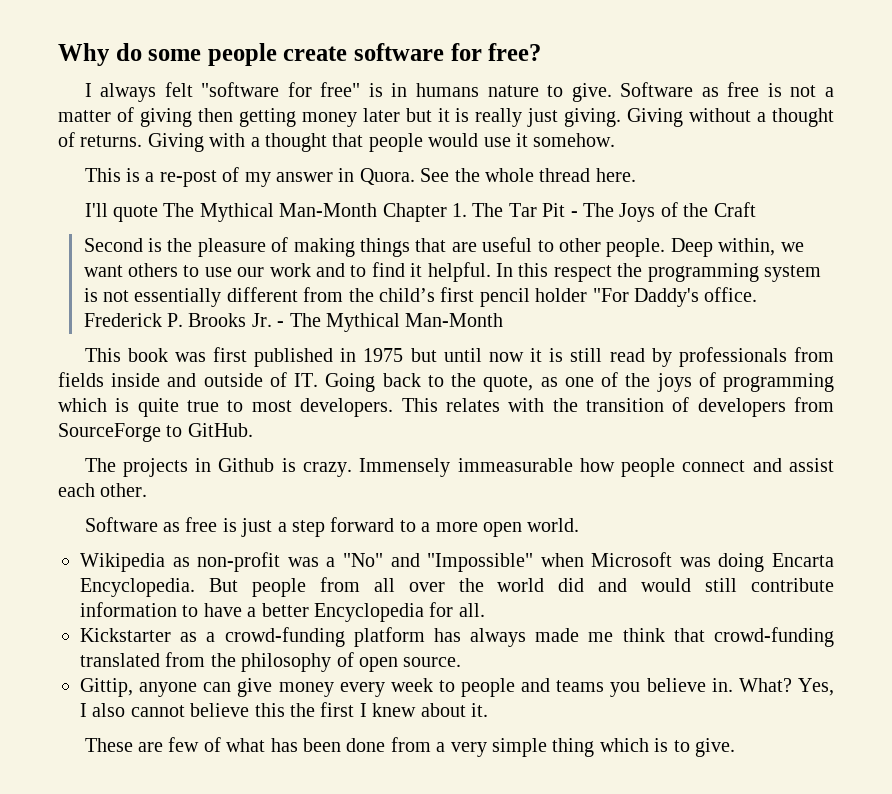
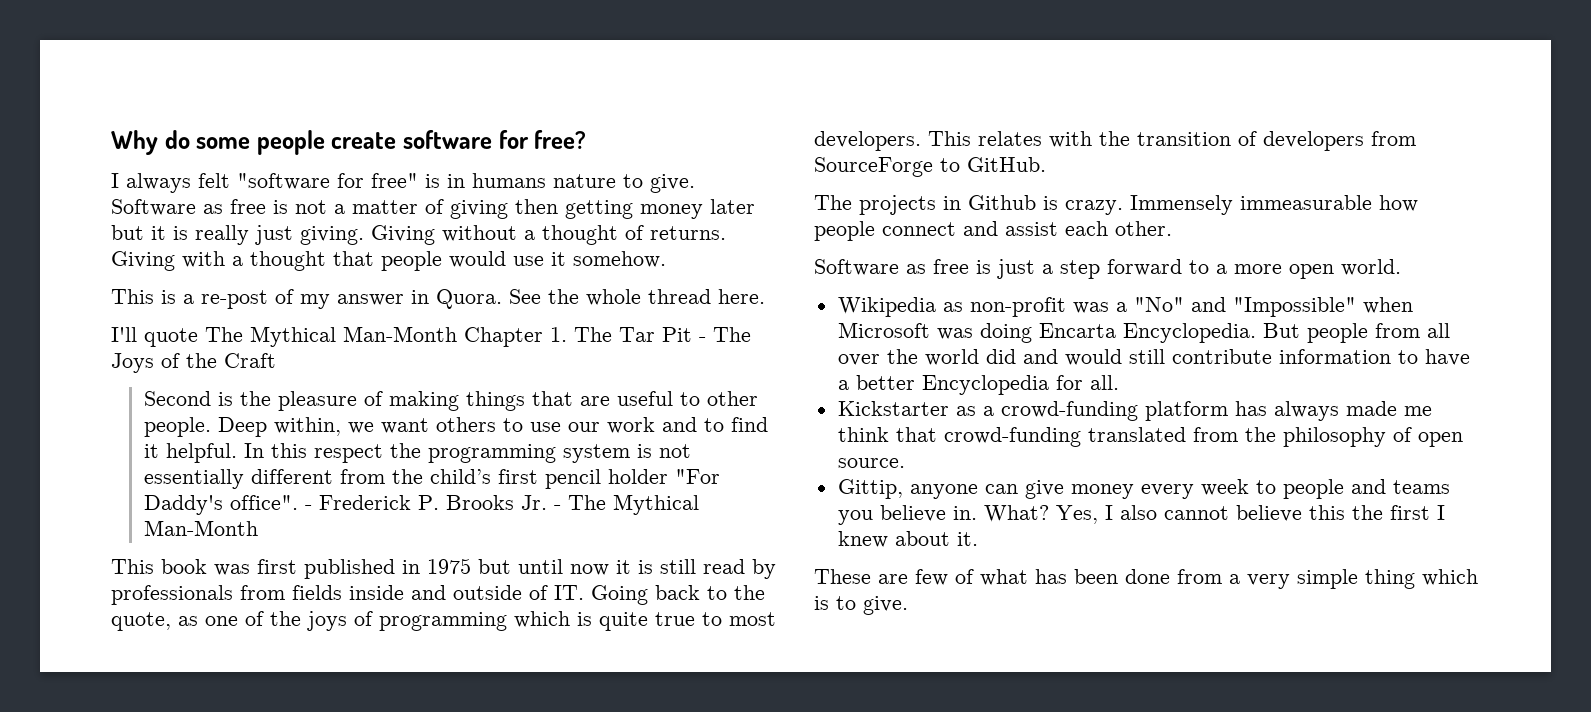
[704,287,758,302] office. -> [229,495,312,510] office". -

